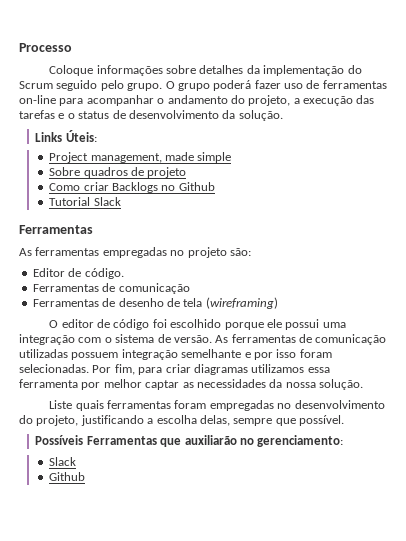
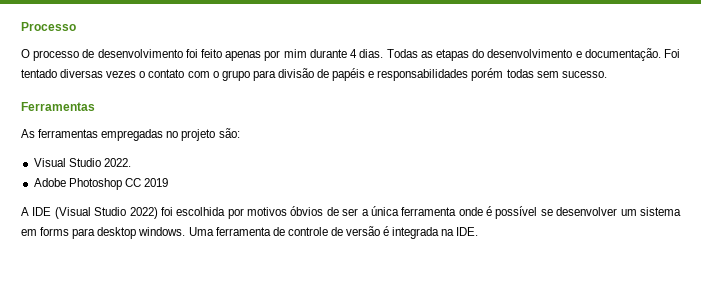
[49,65,362,76] [19,80,387,91] [19,95,375,106] [19,110,283,121] [35,130,97,142] [49,152,232,163] [49,167,187,178] [49,182,215,193] [49,197,121,206] Coloque informações sobre detalhes da implementação do Scrum seguido pelo grupo. O grupo poderá fazer uso de ferramentas on-line para acompanhar o andamento do projeto, a execução das tarefas e o status de desenvolvimento da solução. // Links Úteis: // Project management, made simple // Sobre quadros de projeto // Como criar Backlogs no Github // Tutorial Slack -> [21,48,681,61] [21,68,607,81] O processo de desenvolvimento foi feito apenas por mim durante 4 dias. Todas as etapas do desenvolvimento e documentação. Foi tentado diversas vezes o contato com o grupo para divisão de papéis e responsabilidades porém todas sem sucesso.
[32,268,124,279] [32,283,190,294] [32,297,278,309] [49,319,346,330] [19,334,387,345] [19,349,332,360] [19,364,330,375] [19,379,363,390] [49,400,385,411] [19,415,344,426] [35,435,344,447] [49,457,77,466] [49,472,86,481] Editor de código. // Ferramentas de comunicação // Ferramentas de desenho de tela (wireframing) // O editor de código foi escolhido porque ele possui uma integração com o sistema de versão. As ferramentas de comunicação utilizadas possuem integração semelhante e por isso foram selecionadas. Por fim, para criar diagramas utilizamos essa ferramenta por melhor captar as necessidades da nossa solução. // Liste quais ferramentas foram empregadas no desenvolvimento do projeto, justificando a escolha delas, sempre que possível. // Possíveis Ferramentas que auxiliarão no gerenciamento: // Slack // Github -> [33,158,131,167] [33,178,168,190] [21,206,682,219] [21,226,479,239] Visual Studio 2022. // Adobe Photoshop CC 2019 // A IDE (Visual Studio 2022) foi escolhida por motivos óbvios de ser a única ferramenta onde é possível se desenvolver um sistema em forms para desktop windows. Uma ferramenta de controle de versão é integrada na IDE.

